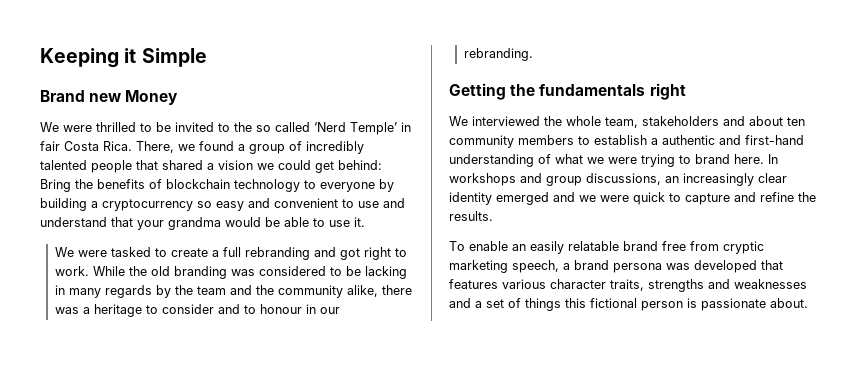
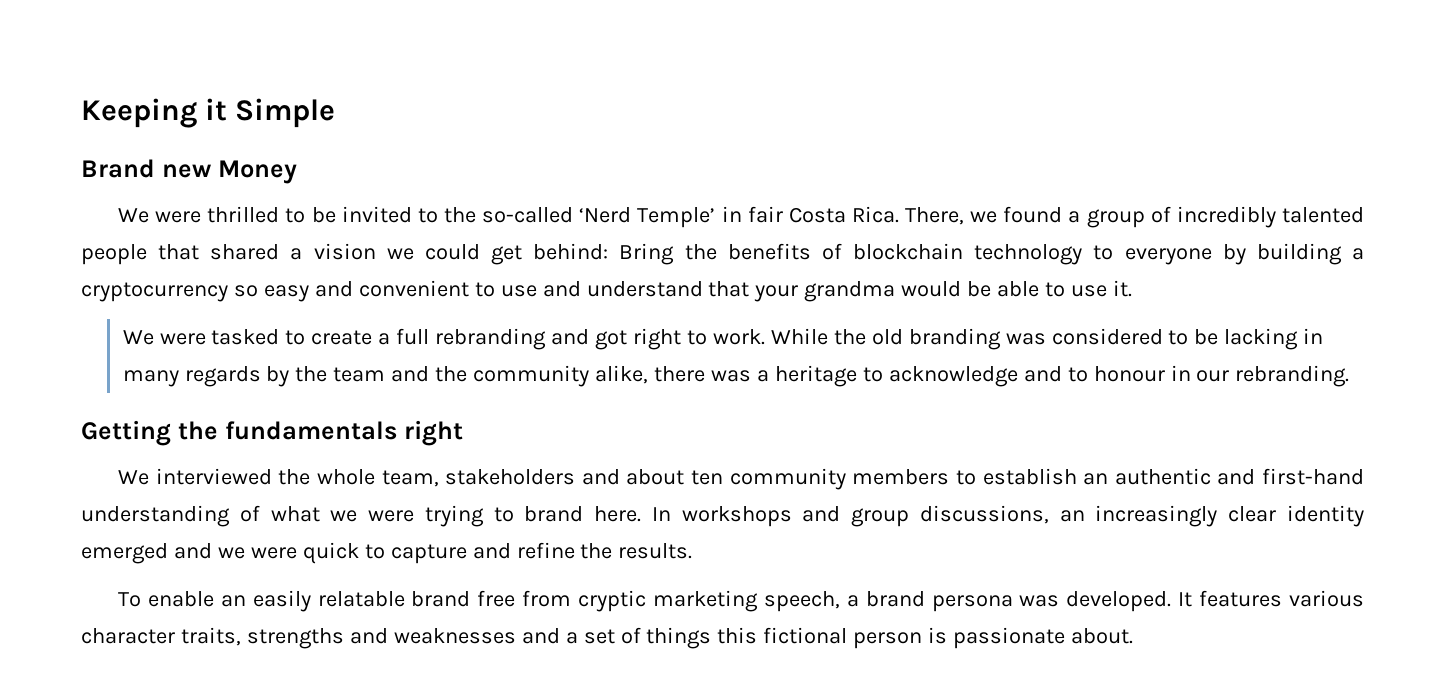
[256,122,310,132] so called -> [482,207,574,223] so-called
[161,304,214,314] consider -> [888,366,1018,387] acknowledge
[651,138,658,145] a -> [1083,473,1109,485] an
[694,260,783,273] developed that -> [1066,591,1193,612] developed. It

